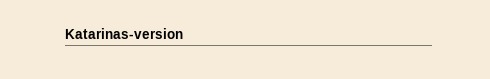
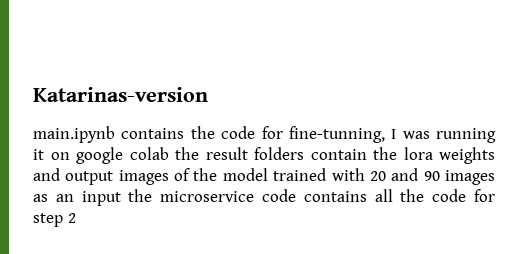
(183, 33) none -> [33,126,496,143] [33,147,495,164] [33,168,496,185] [33,189,496,206] [33,213,76,227] // main.ipynb contains the code for fine-tunning, I was running it on google colab the result folders contain the lora weights and output images of the model trained with 20 and 90 images as an input the microservice code contains all the code for step 2

